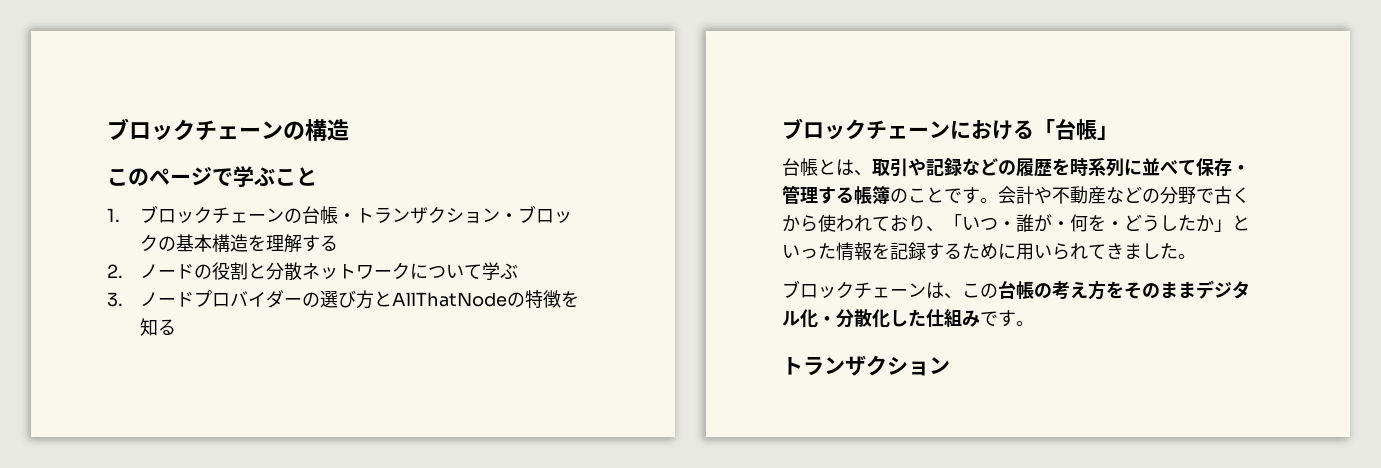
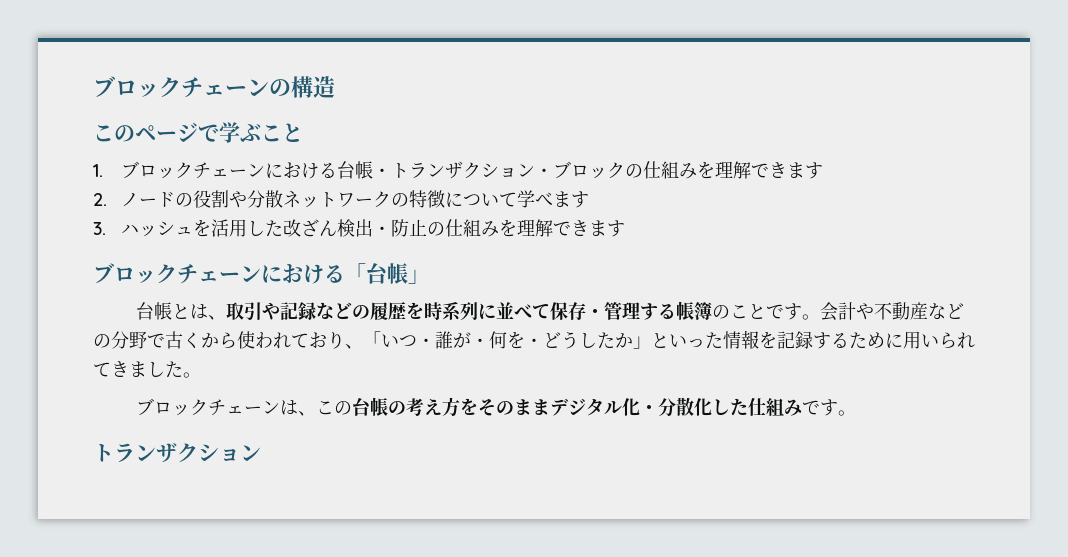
[283,208,302,223] の -> [265,162,338,179] における
[175,234,338,253] 基本構造を理解する -> [643,161,824,179] 仕組みを理解できます
[247,263,266,279] と -> [229,191,248,208] や
(410, 271) none -> [391,190,446,208] の特徴
[499,263,518,279] ぶ -> [535,191,590,208] べます
[139,290,579,309] [139,318,176,336] ノードプロバイダーの選び方とAllThatNodeの特徴を知る -> [121,219,626,237] ハッシュを活用した改ざん検出・防止の仕組みを理解できます

